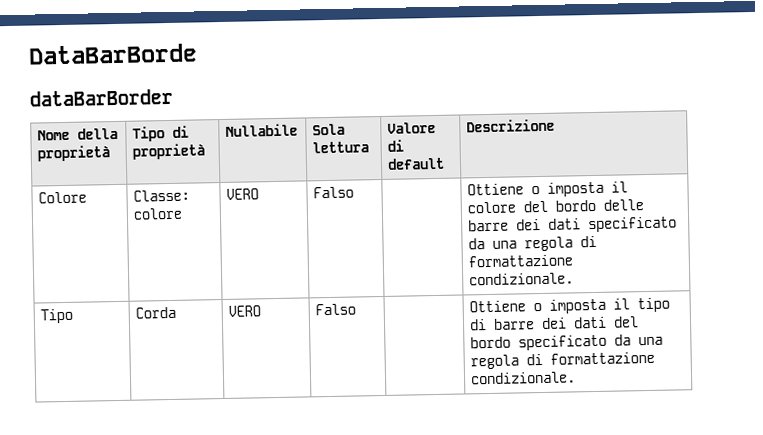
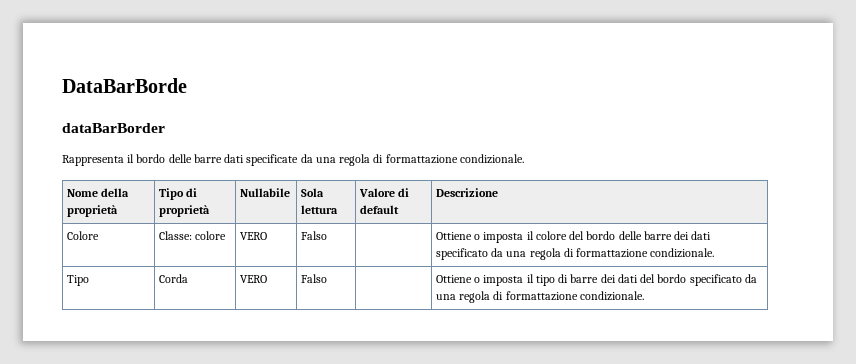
(173, 97) none -> [62,154,524,166] // Rappresenta il bordo delle barre dati specificate da una regola di formattazione condizionale.

